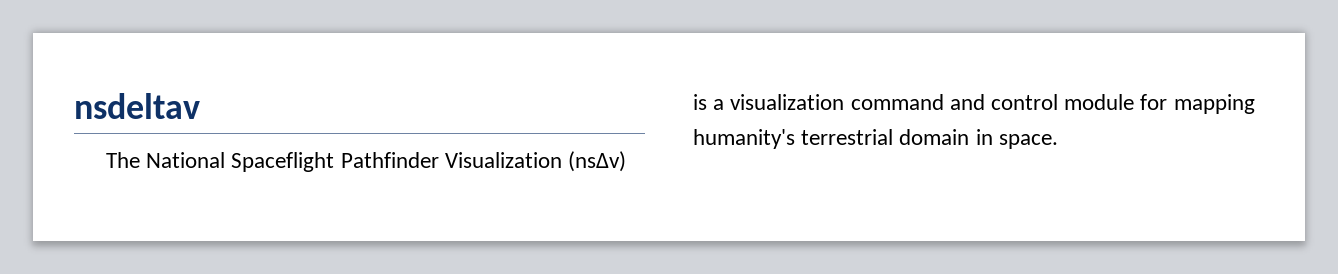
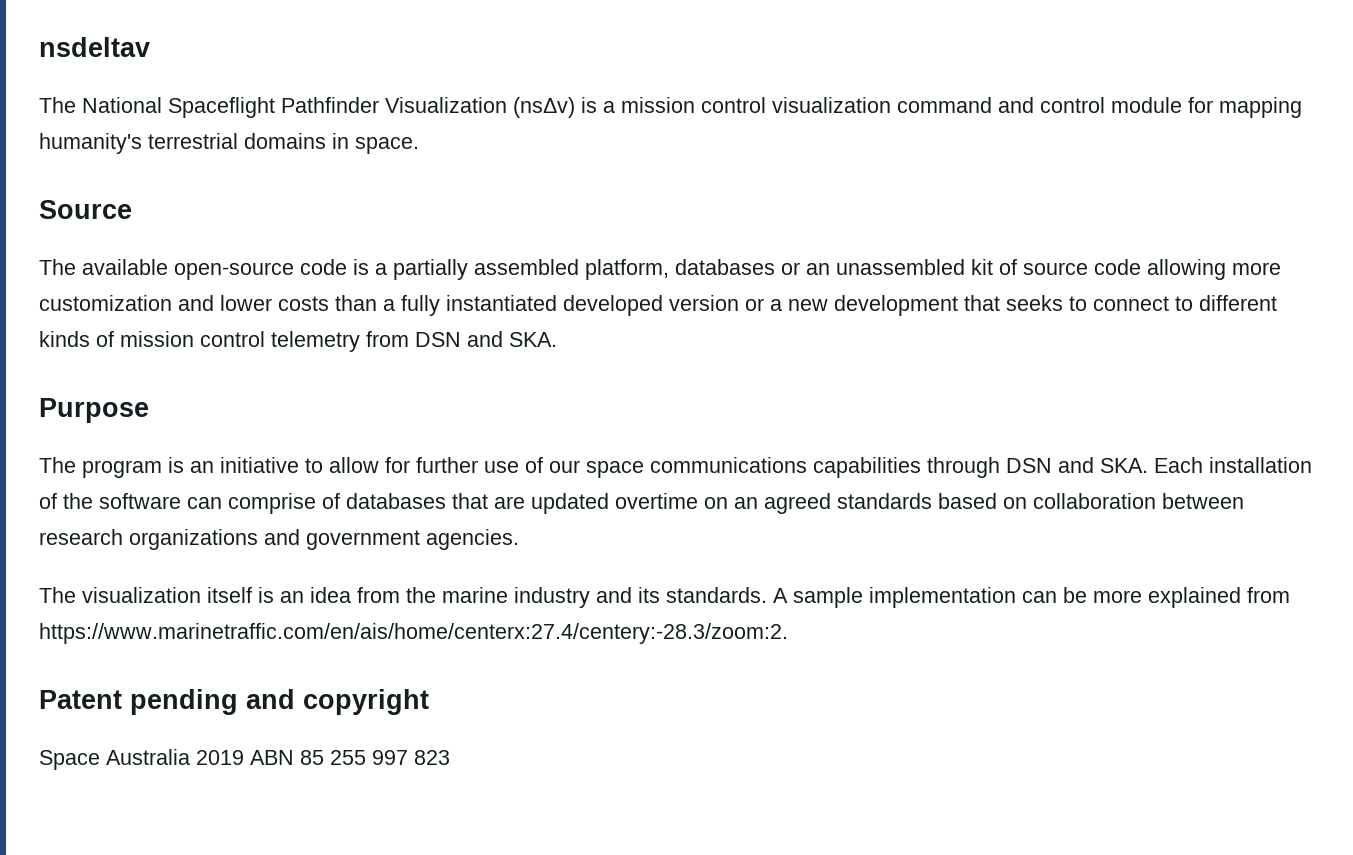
(725, 104) none -> [621,97,766,113] mission control
[899,129,970,145] domain -> [244,133,326,149] domains
(1058, 141) none -> [39,200,132,219] [39,259,1281,280] [39,295,1277,316] [39,331,557,352] [39,398,149,423] [39,457,1312,478] [39,493,1244,514] [39,529,519,550] [39,587,1290,608] [39,623,788,644] [39,689,429,715] [39,749,450,770] // Source // The available open-source code is a partially assembled platform, databases or an unassembled kit of source code allowing more customization and lower costs than a fully instantiated developed version or a new development that seeks to connect to different kinds of mission control telemetry from DSN and SKA. // Purpose // The program is an initiative to allow for further use of our space communications capabilities through DSN and SKA. Each installation of the software can comprise of databases that are updated overtime on an agreed standards based on collaboration between research organizations and government agencies. // The visualization itself is an idea from the marine industry and its standards. A sample implementation can be more explained from https://www.marinetraffic.com/en/ais/home/centerx:27.4/centery:-28.3/zoom:2. // Patent pending and copyright // Space Australia 2019 ABN 85 255 997 823

